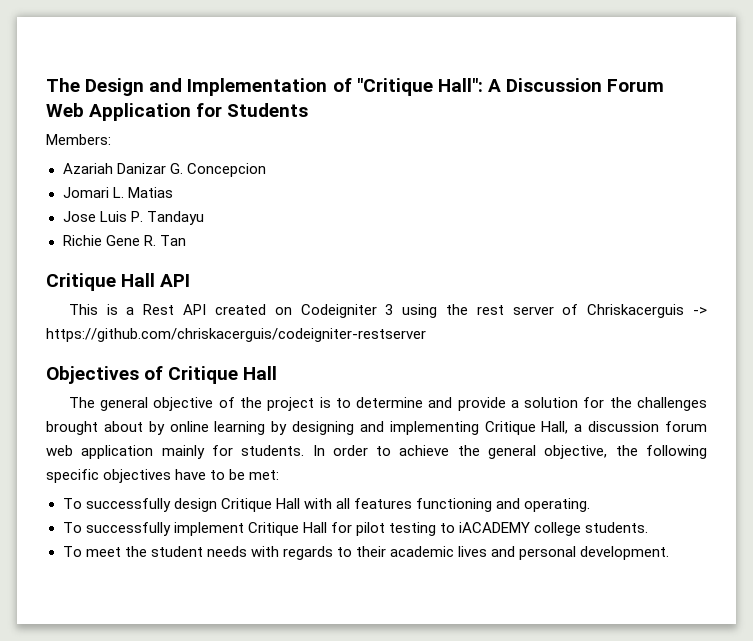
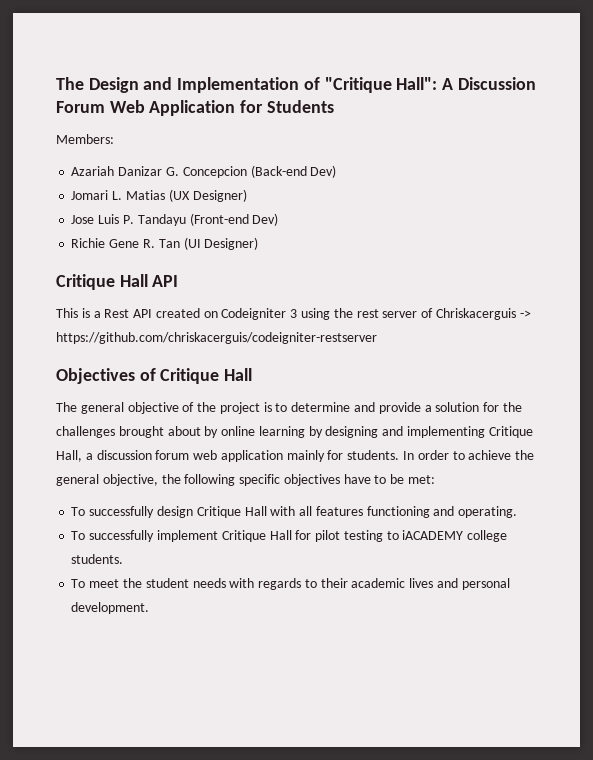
(266, 170) none -> [250,165,337,178] (Back-end Dev)
(173, 192) none -> [168,189,247,202] (UX Designer)
(204, 218) none -> [189,213,279,226] (Front-end Dev)
(186, 240) none -> [183,237,259,250] (UI Designer)

